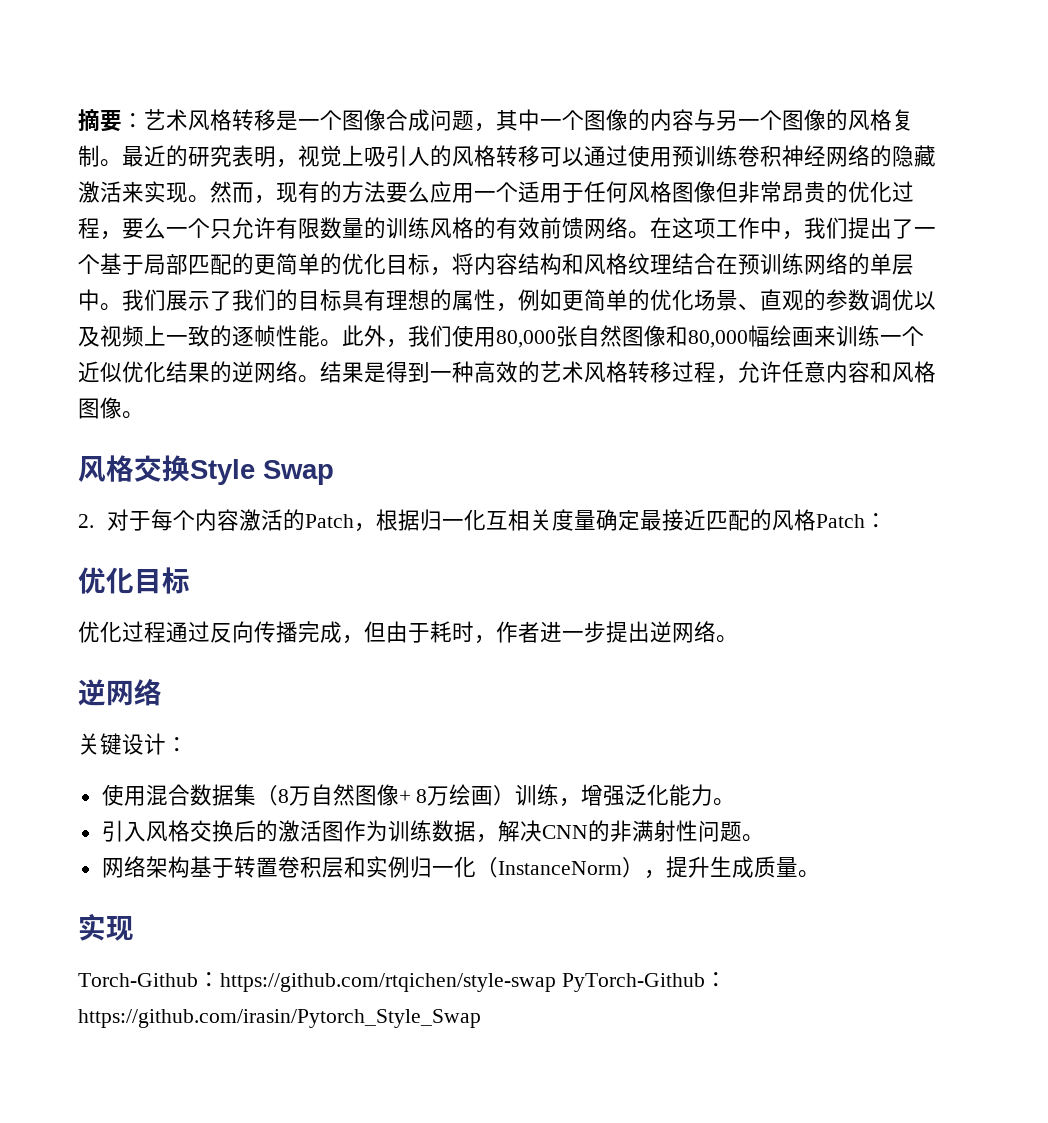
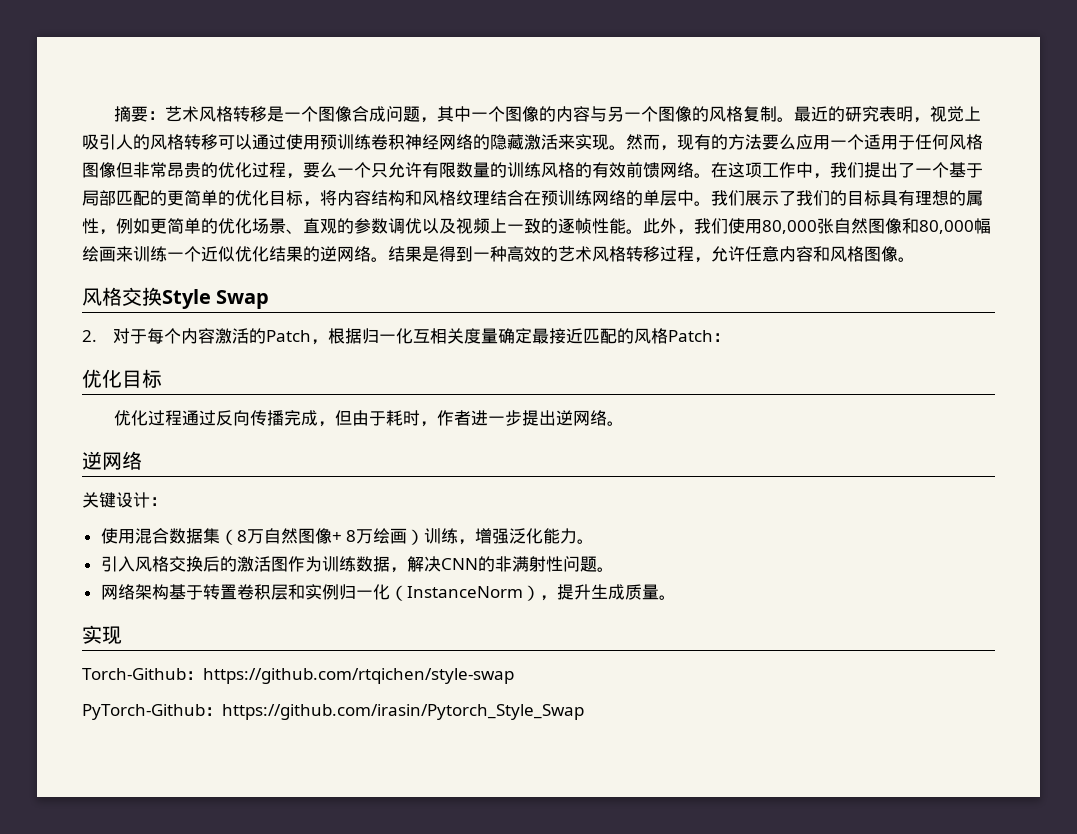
(556, 982) none -> (514, 676) //

